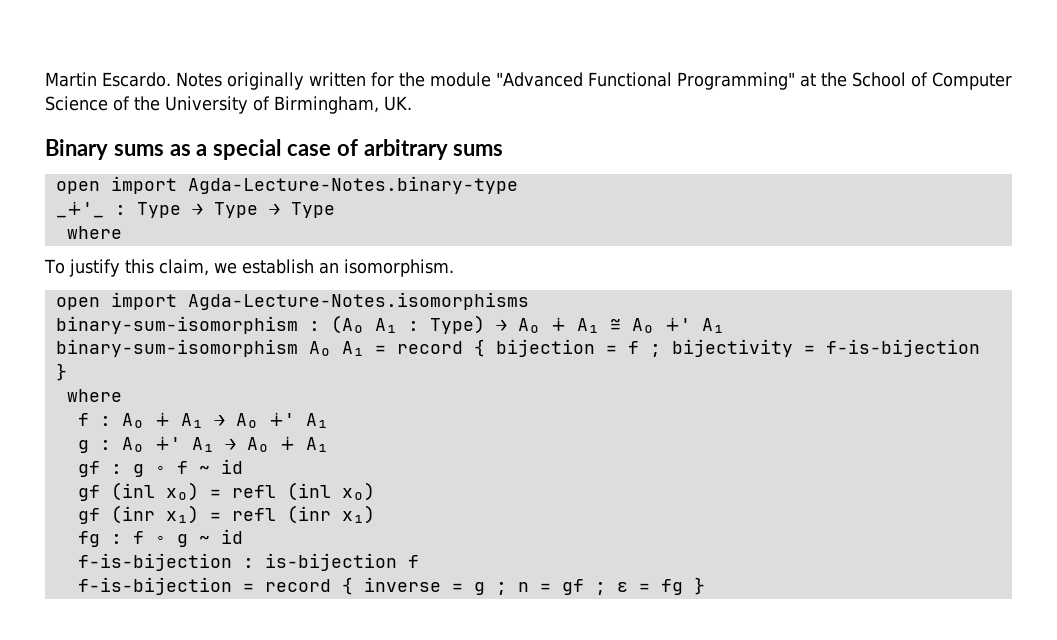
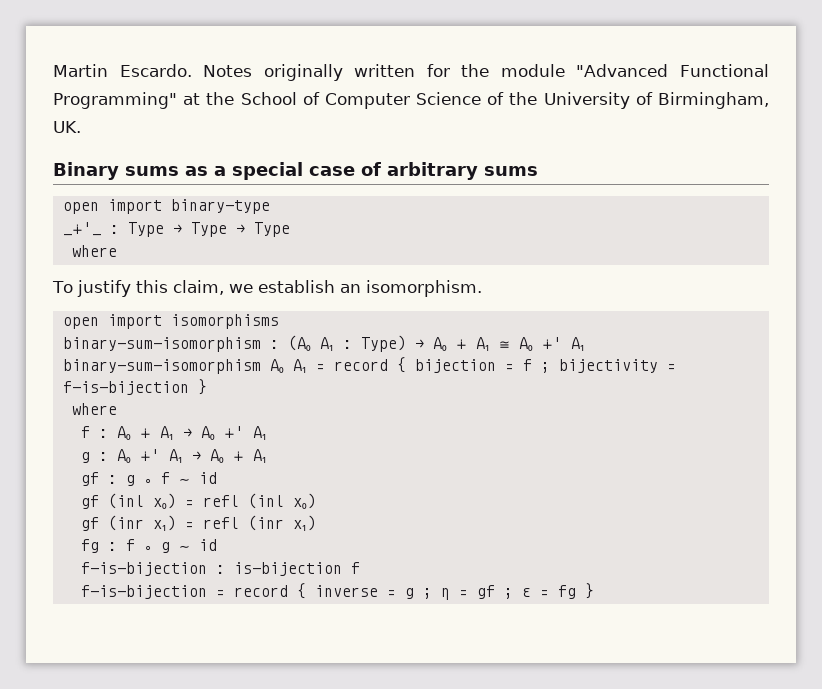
[187,176,518,194] Agda-Lecture-Notes.binary-type -> [170,199,270,214] binary-type
[187,292,529,310] Agda-Lecture-Notes.isomorphisms -> [170,314,279,329] isomorphisms

